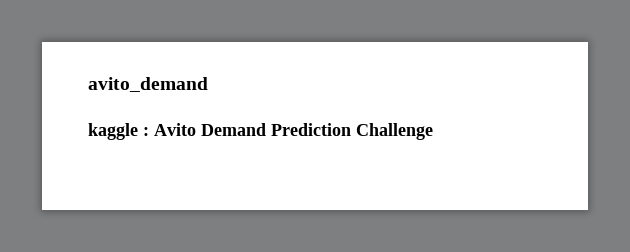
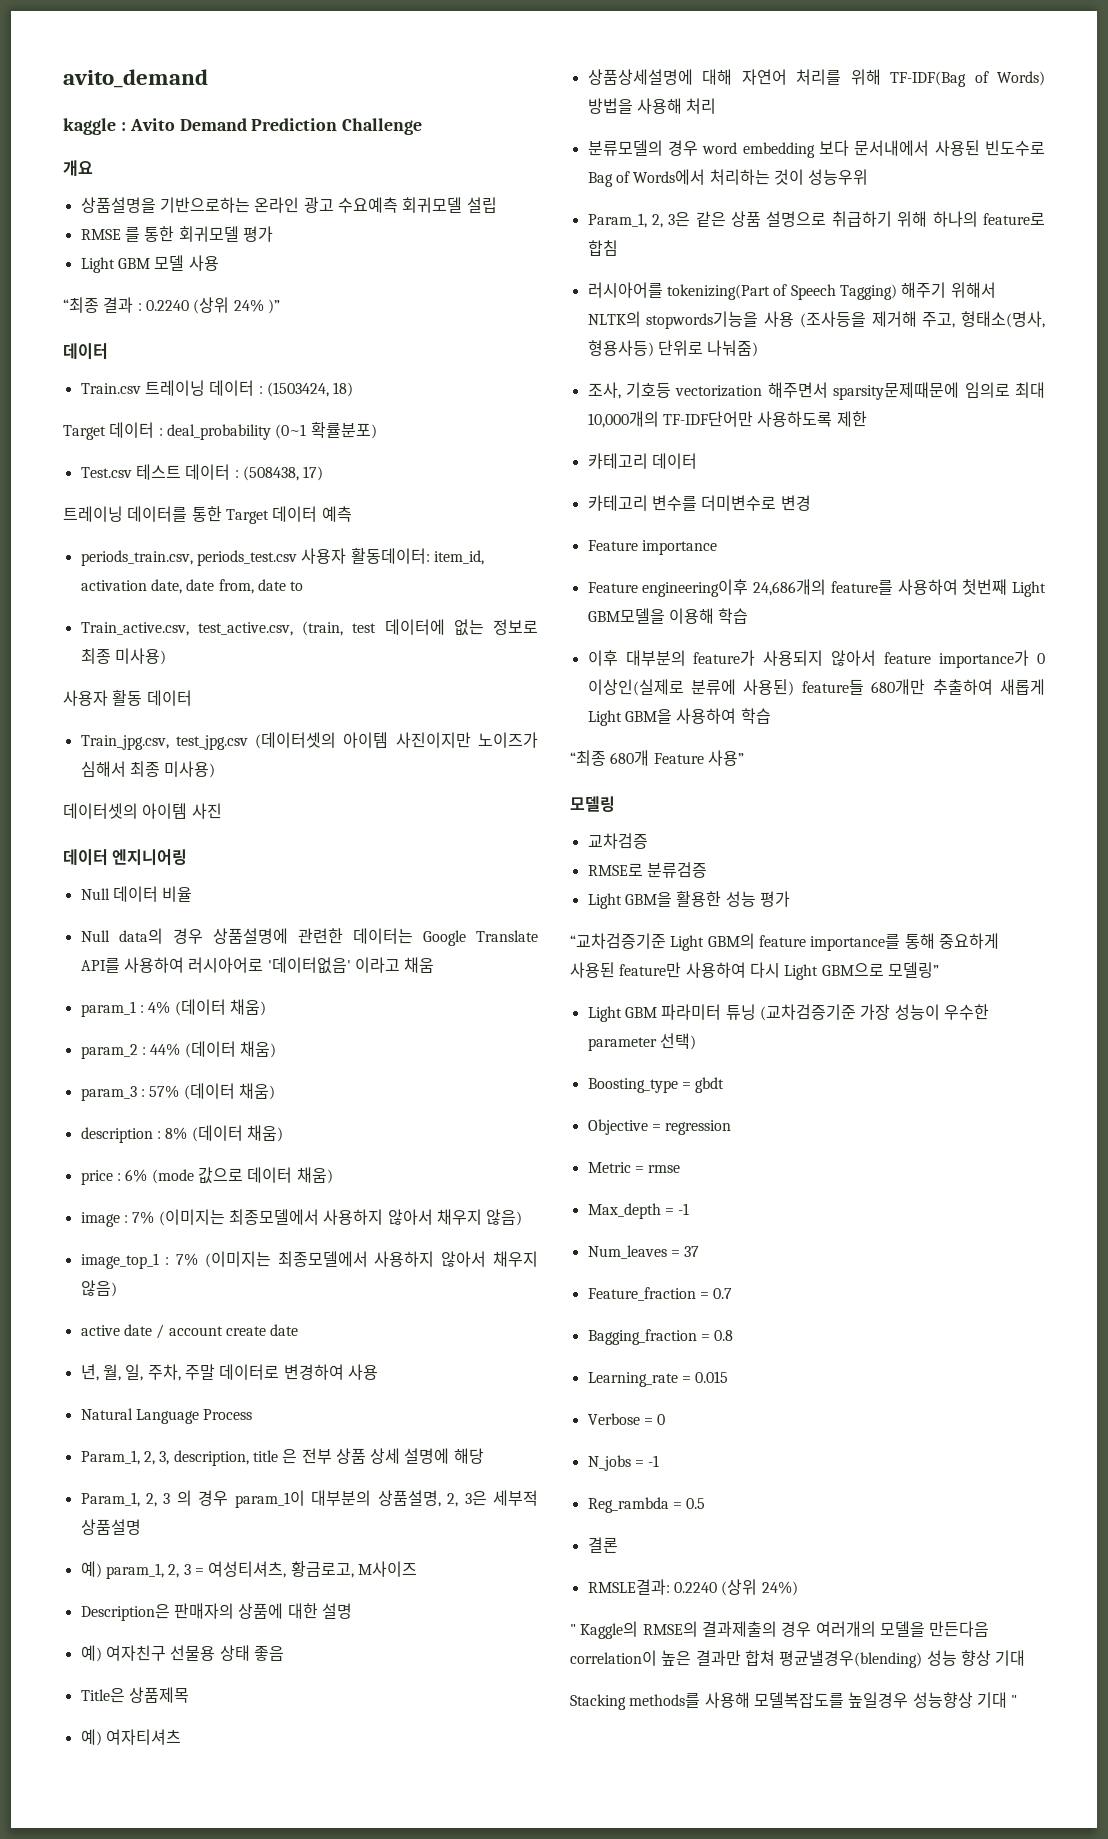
(433, 131) none -> [63,160,93,176] [80,197,497,213] [80,226,273,242] [80,255,219,273] [63,297,280,314] [63,343,108,360] [80,380,354,397] [63,422,377,440] [80,464,324,481] [63,506,352,524] [80,548,484,566] [80,579,304,594] [80,619,539,636] [80,648,166,665] [63,690,192,706] [80,732,538,750] [80,761,216,778] [63,803,222,819] [63,849,188,866] [80,886,193,902] [80,928,538,946] [80,957,435,974] [80,999,266,1017] [80,1041,276,1059] [80,1083,275,1101] [80,1125,283,1143] [80,1167,333,1185] [80,1209,523,1227] [80,1251,538,1269] [80,1280,117,1297] [80,1324,299,1339] [80,1364,378,1381] [80,1408,253,1424] [80,1448,484,1466] [80,1490,538,1508] [80,1519,141,1535] [80,1561,417,1579] [80,1603,352,1621] [80,1645,284,1662] [80,1687,189,1703] [80,1729,181,1746] [587,69,1045,87] [587,98,717,114] [587,140,1045,158] [587,169,869,187] [587,211,1045,228] [587,240,618,256] [587,282,996,300] [587,311,1045,329] [587,340,759,357] [587,382,1045,400] [587,411,867,428] [587,453,697,469] [587,495,811,511] [587,540,717,555] [587,579,1046,597] [587,608,749,624] [587,650,1045,668] [587,679,1045,696] [587,708,771,726] [570,750,744,766] [570,796,615,812] [587,833,648,849] [587,862,707,878] [587,891,790,909] [570,933,999,951] [570,962,939,980] [587,1004,989,1022] [587,1033,696,1051] [587,1077,725,1093] [587,1119,732,1135] [587,1162,681,1173] [587,1203,690,1219] [587,1245,700,1259] [587,1287,733,1301] [587,1329,734,1345] [587,1371,729,1387] [587,1413,666,1425] [587,1455,660,1471] [587,1497,706,1513] [587,1537,618,1553] [587,1579,798,1596] [570,1621,990,1639] [570,1650,1026,1668] [570,1692,1018,1710] // 개요 // 상품설명을 기반으로하는 온라인 광고 수요예측 회귀모델 설립 // RMSE 를 통한 회귀모델 평가 // Light GBM 모델 사용 // “최종 결과 : 0.2240 (상위 24% )” // 데이터 // Train.csv 트레이닝 데이터 : (1503424, 18) // Target 데이터 : deal_probability (0~1 확률분포) // Test.csv 테스트 데이터 : (508438, 17) // 트레이닝 데이터를 통한 Target 데이터 예측 // periods_train.csv, periods_test.csv 사용자 활동데이터: item_id, activation date, date from, date to // Train_active.csv, test_active.csv, (train, test 데이터에 없는 정보로 최종 미사용) // 사용자 활동 데이터 // Train_jpg.csv, test_jpg.csv (데이터셋의 아이템 사진이지만 노이즈가 심해서 최종 미사용) // 데이터셋의 아이템 사진 // 데이터 엔지니어링 // Null 데이터 비율 // Null data의 경우 상품설명에 관련한 데이터는 Google Translate API를 사용하여 러시아어로 '데이터없음' 이라고 채움 // param_1 : 4% (데이터 채움) // param_2 : 44% (데이터 채움) // param_3 : 57% (데이터 채움) // description : 8% (데이터 채움) // price : 6% (mode 값으로 데이터 채움) // image : 7% (이미지는 최종모델에서 사용하지 않아서 채우지 않음) // image_top_1 : 7% (이미지는 최종모델에서 사용하지 않아서 채우지 않음) // active date / account create date // 년, 월, 일, 주차, 주말 데이터로 변경하여 사용 // Natural Language Process // Param_1, 2, 3, description, title 은 전부 상품 상세 설명에 해당 // Param_1, 2, 3 의 경우 param_1이 대부분의 상품설명, 2, 3은 세부적 상품설명 // 예) param_1, 2, 3 = 여성티셔츠, 황금로고, M사이즈 // Description은 판매자의 상품에 대한 설명 // 예) 여자친구 선물용 상태 좋음 // Title은 상품제목 // 예) 여자티셔츠 // 상품상세설명에 대해 자연어 처리를 위해 TF-IDF(Bag of Words) 방법을 사용해 처리 // 분류모델의 경우 word embedding 보다 문서내에서 사용된 빈도수로 Bag of Words에서 처리하는 것이 성능우위 // Param_1, 2, 3은 같은 상품 설명으로 취급하기 위해 하나의 feature로 합침 // 러시아어를 tokenizing(Part of Speech Tagging) 해주기 위해서 NLTK의 stopwords기능을 사용 (조사등을 제거해 주고, 형태소(명사, 형용사등) 단위로 나눠줌) // 조사, 기호등 vectorization 해주면서 sparsity문제때문에 임의로 최대 10,000개의 TF-IDF단어만 사용하도록 제한 // 카테고리 데이터 // 카테고리 변수를 더미변수로 변경 // Feature importance // Feature engineering이후 24,686개의 feature를 사용하여 첫번째 Light GBM모델을 이용해 학습 // 이후 대부분의 feature가 사용되지 않아서 feature importance가 0 이상인(실제로 분류에 사용된) feature들 680개만 추출하여 새롭게 Light GBM을 사용하여 학습 // “최종 680개 Feature 사용” // 모델링 // 교차검증 // RMSE로 분류검증 // Light GBM을 활용한 성능 평가 // “교차검증기준 Light GBM의 feature importance를 통해 중요하게 사용된 feature만 사용하여 다시 Light GBM으로 모델링” // Light GBM 파라미터 튜닝 (교차검증기준 가장 성능이 우수한 parameter 선택) // Boosting_type = gbdt // Objective = regression // Metric = rmse // Max_depth = -1 // Num_leaves = 37 // Feature_fraction = 0.7 // Bagging_fraction = 0.8 // Learning_rate = 0.015 // Verbose = 0 // N_jobs = -1 // Reg_rambda = 0.5 // 결론 // RMSLE결과: 0.2240 (상위 24%) // " Kaggle의 RMSE의 결과제출의 경우 여러개의 모델을 만든다음 correlation이 높은 결과만 합쳐 평균낼경우(blending) 성능 향상 기대 // Stacking methods를 사용해 모델복잡도를 높일경우 성능향상 기대 "

